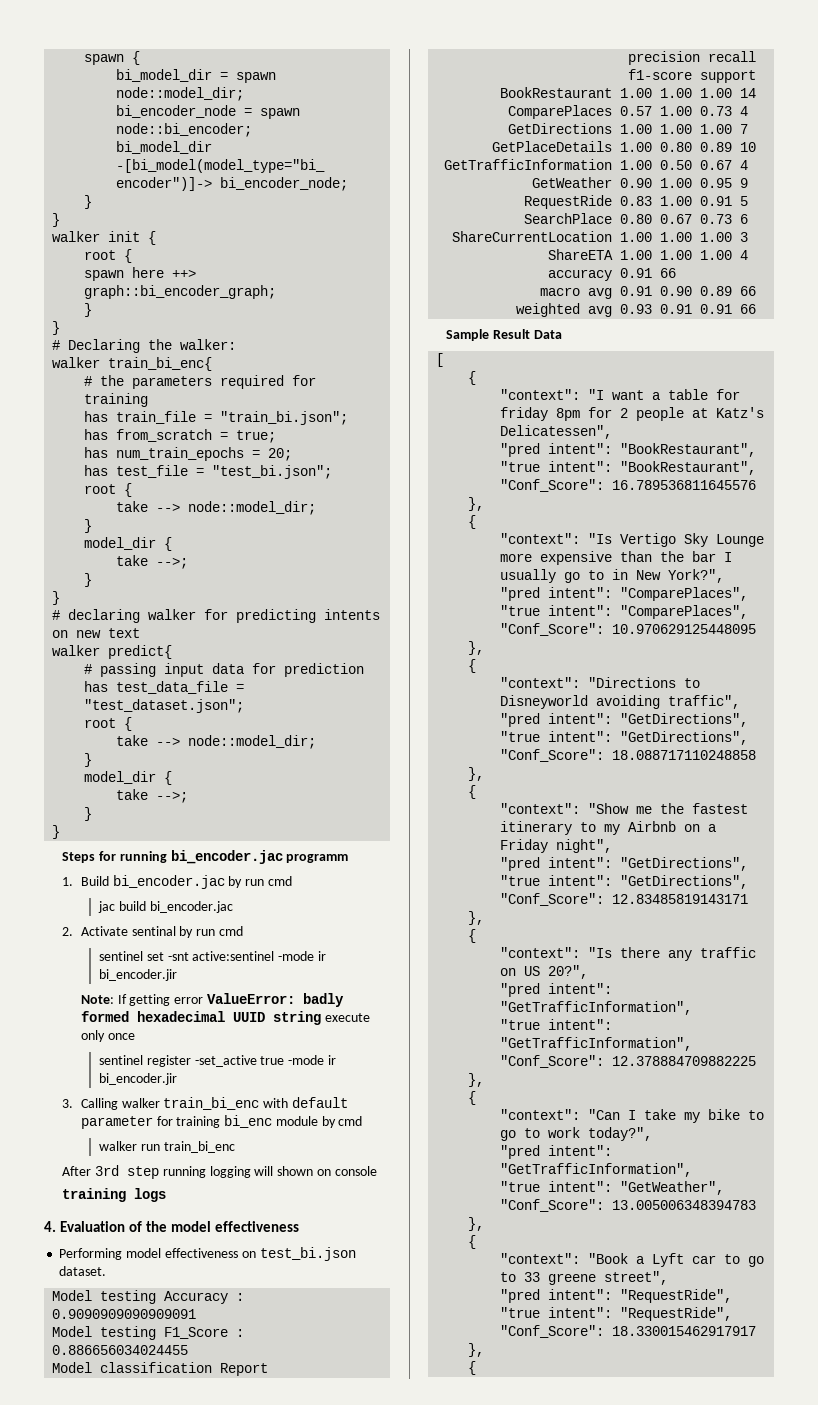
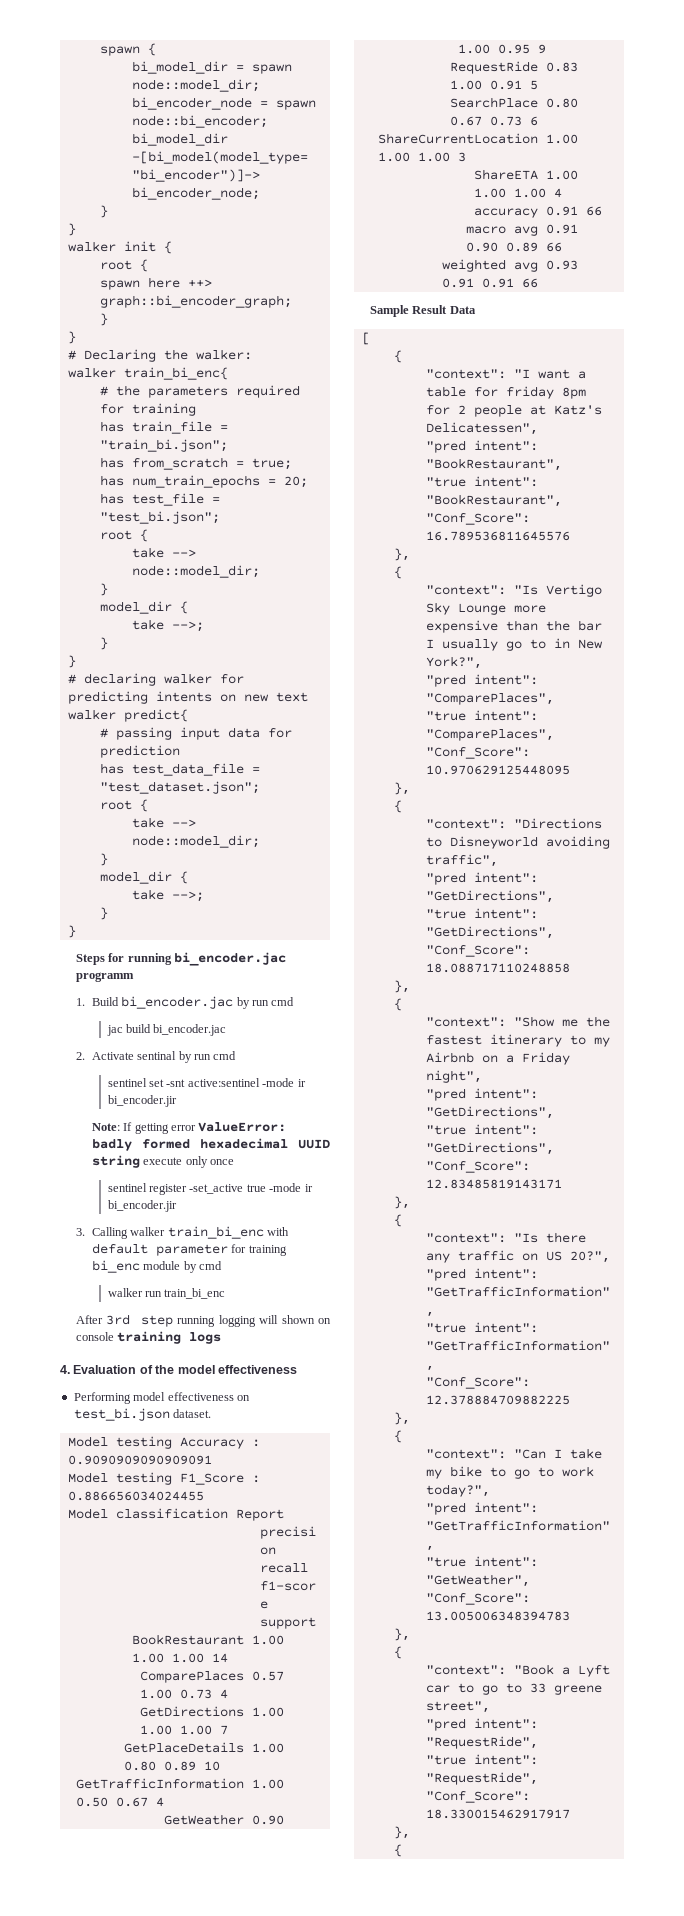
(377, 1171) // -> (114, 1336) none

